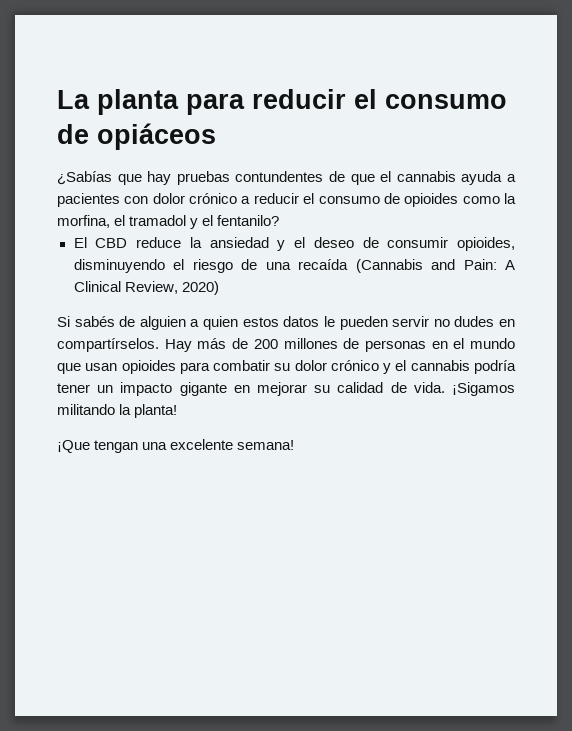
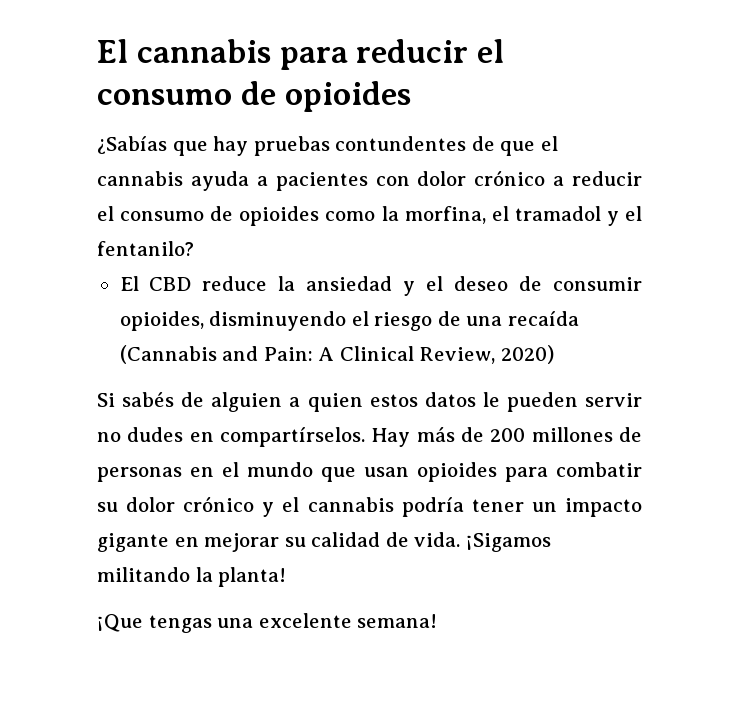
[57,89,179,115] La planta -> [97,39,271,63] El cannabis
[97,123,216,150] opiáceos -> [284,81,411,112] opioides
[94,440,139,453] tengan -> [148,615,212,633] tengas

